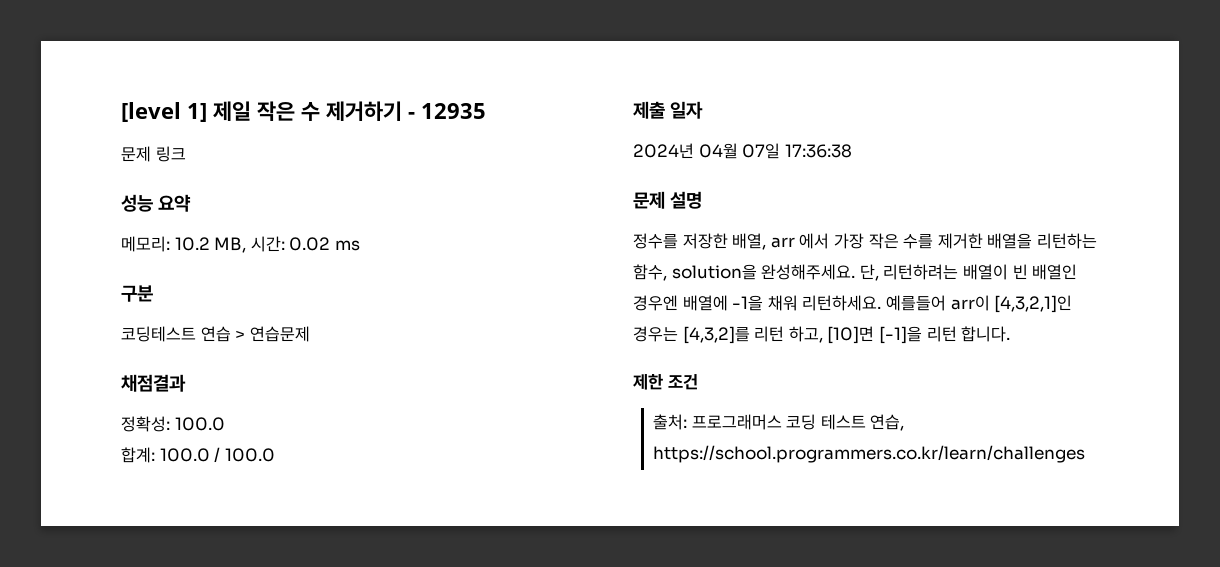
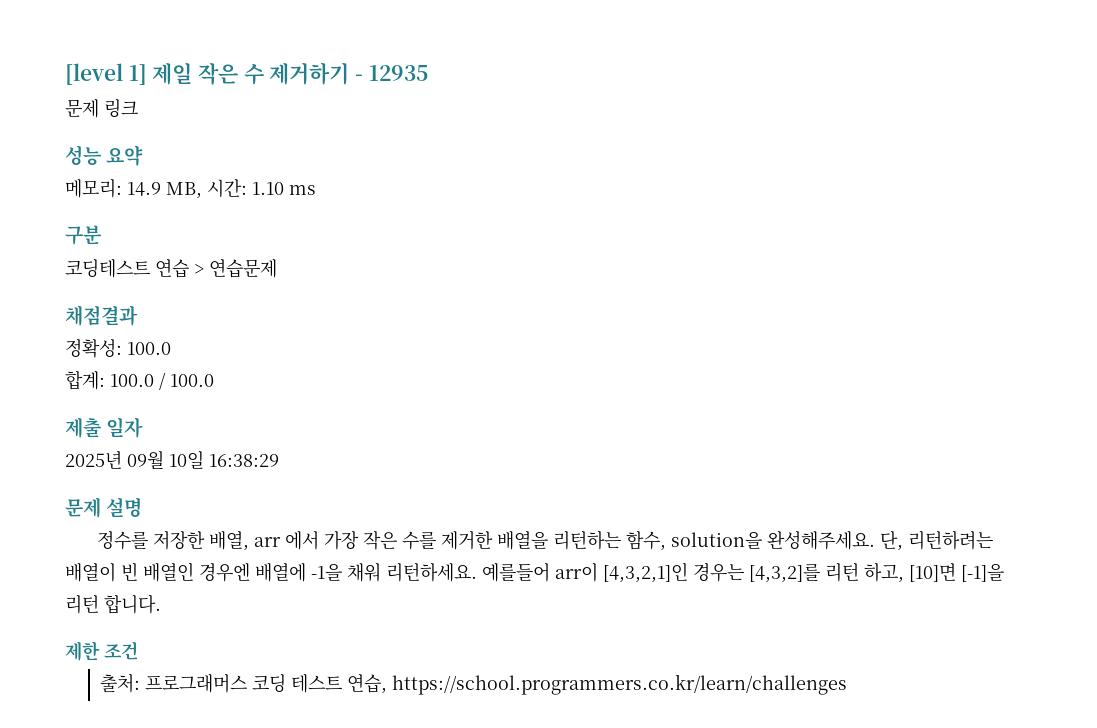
[174,237,210,251] 10.2 -> [127,182,161,196] 14.9
[289,237,331,251] 0.02 -> [252,182,284,195] 1.10
[633,143,852,159] 2024년 04월 07일 17:36:38 -> [65,450,279,469] 2025년 09월 10일 16:38:29

